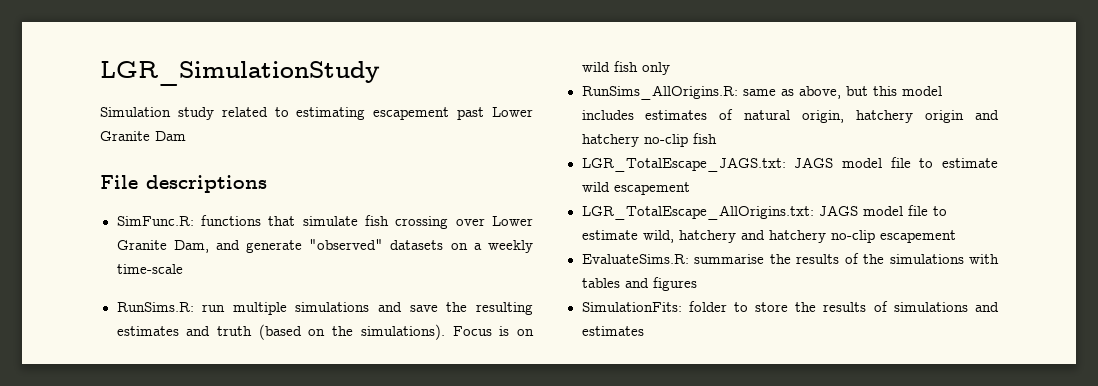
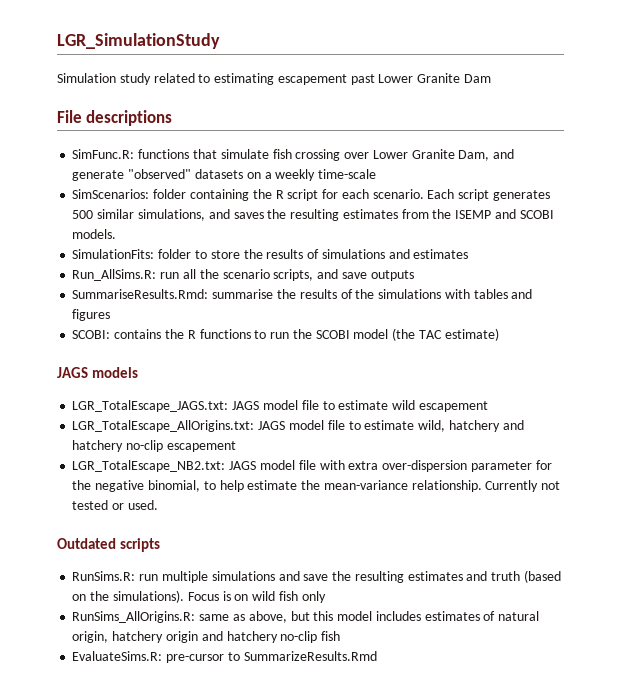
(183, 269) none -> [72,189,550,201] [72,209,554,221] [72,229,117,239] [72,249,469,259] [72,269,414,281] [72,289,533,299] [72,309,111,321] [72,328,499,341] [57,367,139,378] [72,400,488,412] [72,420,524,432] [72,440,236,452] [72,460,552,472] [72,480,561,492] [72,500,158,510] [57,538,161,552] // SimScenarios: folder containing the R script for each scenario. Each script generates 500 similar simulations, and saves the resulting estimates from the ISEMP and SCOBI models. // SimulationFits: folder to store the results of simulations and estimates // Run_AllSims.R: run all the scenario scripts, and save outputs // SummariseResults.Rmd: summarise the results of the simulations with tables and figures // SCOBI: contains the R functions to run the SCOBI model (the TAC estimate) // JAGS models // LGR_TotalEscape_JAGS.txt: JAGS model file to estimate wild escapement // LGR_TotalEscape_AllOrigins.txt: JAGS model file to estimate wild, hatchery and hatchery no-clip escapement // LGR_TotalEscape_NB2.txt: JAGS model file with extra over-dispersion parameter for the negative binomial, to help estimate the mean-variance relationship. Currently not tested or used. // Outdated scripts
[581,157,998,172] [581,182,690,195] [581,205,947,220] [581,230,956,243] [581,253,999,264] [581,277,697,291] [581,301,999,312] [581,326,644,336] LGR_TotalEscape_JAGS.txt: JAGS model file to estimate wild escapement // LGR_TotalEscape_AllOrigins.txt: JAGS model file to estimate wild, hatchery and hatchery no-clip escapement // EvaluateSims.R: summarise the results of the simulations with tables and figures // SimulationFits: folder to store the results of simulations and estimates -> [72,651,377,663] EvaluateSims.R: pre-cursor to SummarizeResults.Rmd

